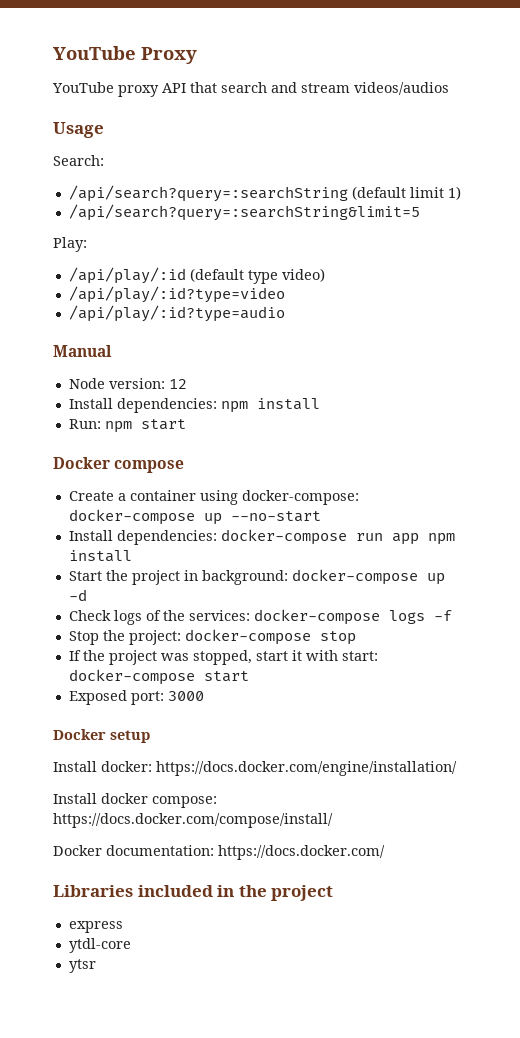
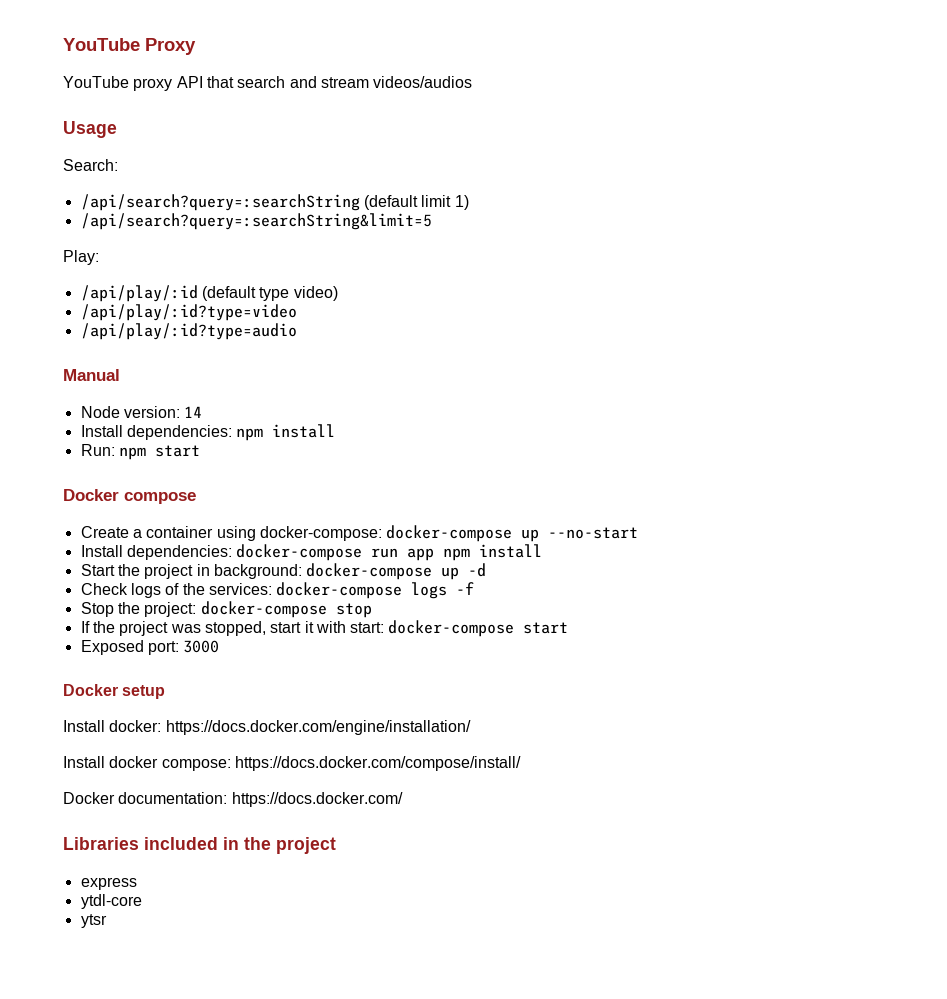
[168,379,187,389] 12 -> [184,406,203,418] 14

